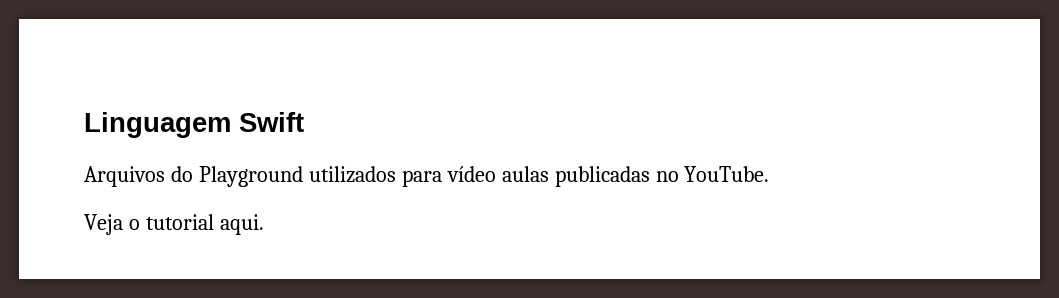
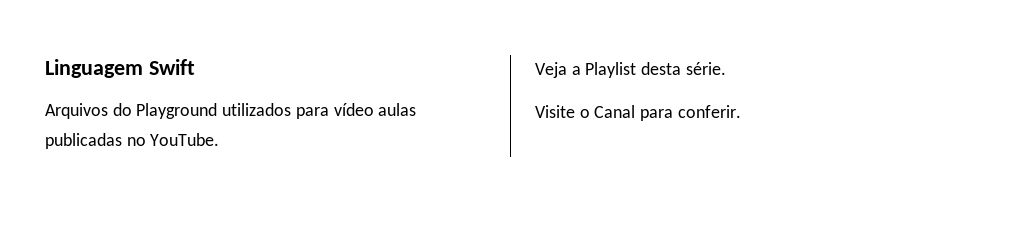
[128,214,264,235] o tutorial aqui. -> [571,62,726,78] [535,105,741,121] a Playlist desta série. // Visite o Canal para conferir.

